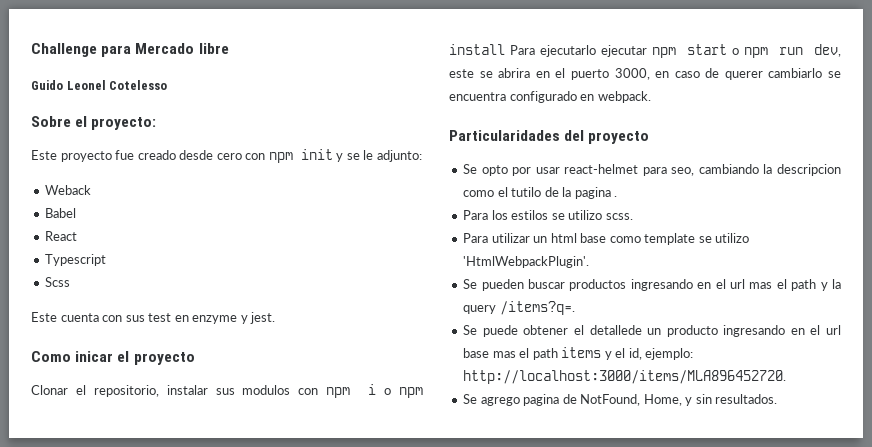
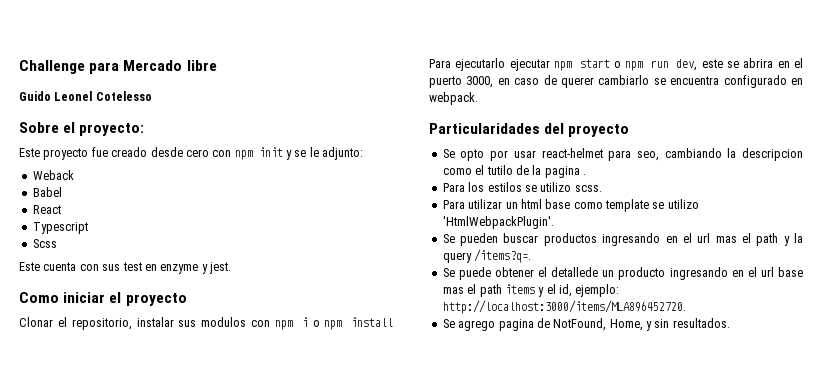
[75,351,114,362] inicar -> [63,292,106,303] iniciar

